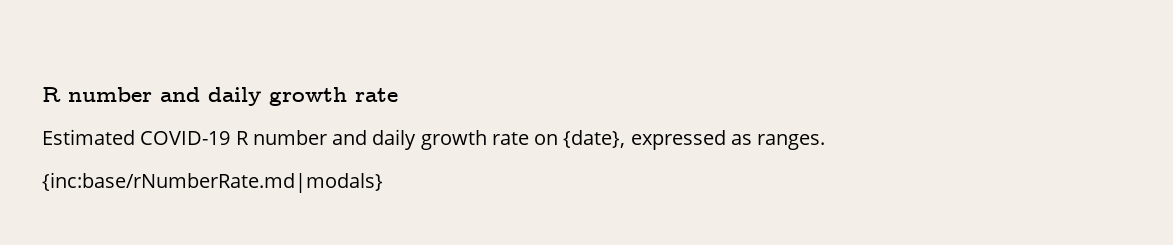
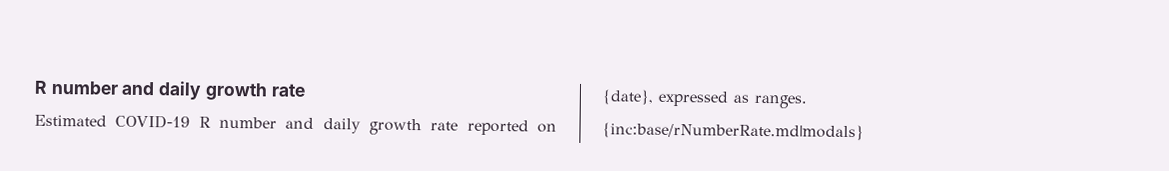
(529, 138) none -> [466,119,529,136] reported

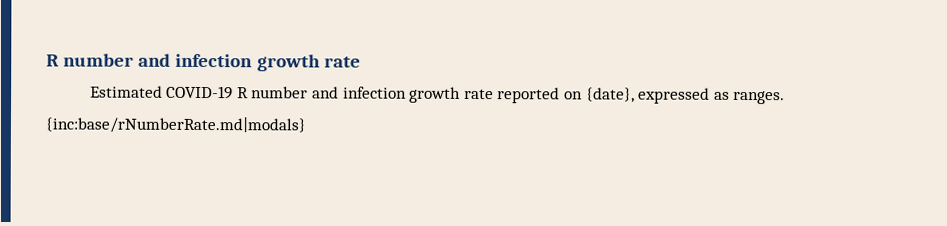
[34,80,203,100] R number and daily -> [46,53,254,68] R number and infection
[322,118,361,134] daily -> [342,86,407,99] infection

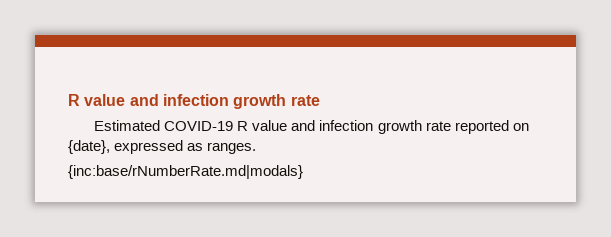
[46,53,135,67] R number -> [68,94,126,106] R value
[251,86,309,99] number -> [252,120,288,131] value

